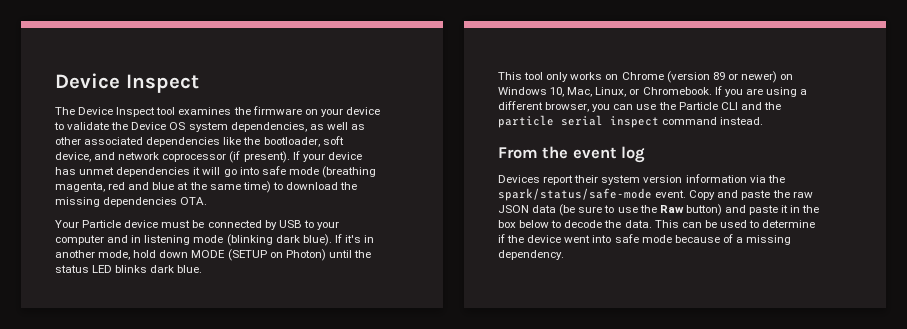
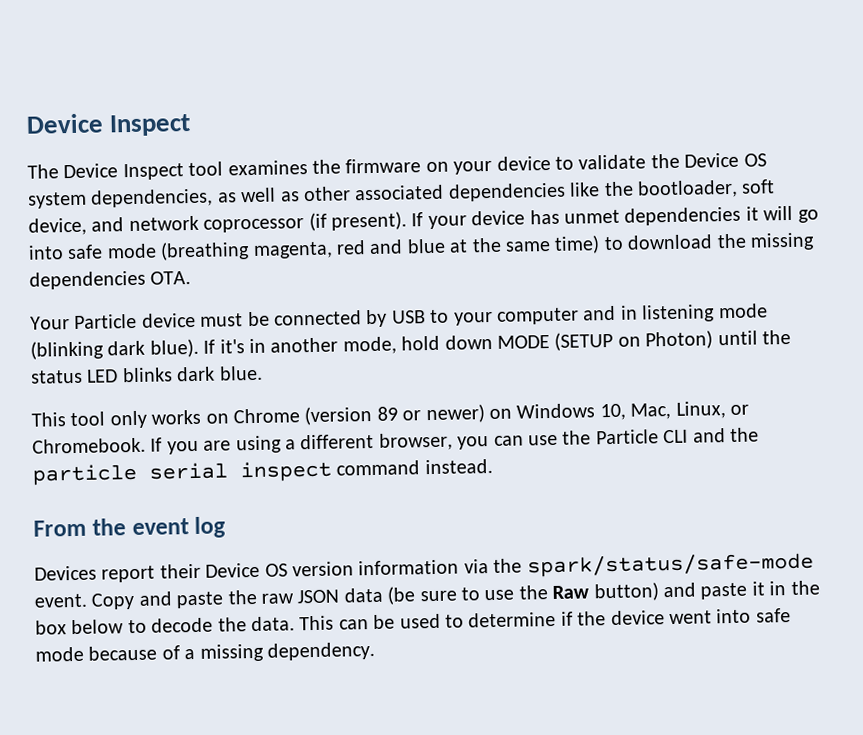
[601,175,641,185] system -> [205,562,288,578] Device OS

